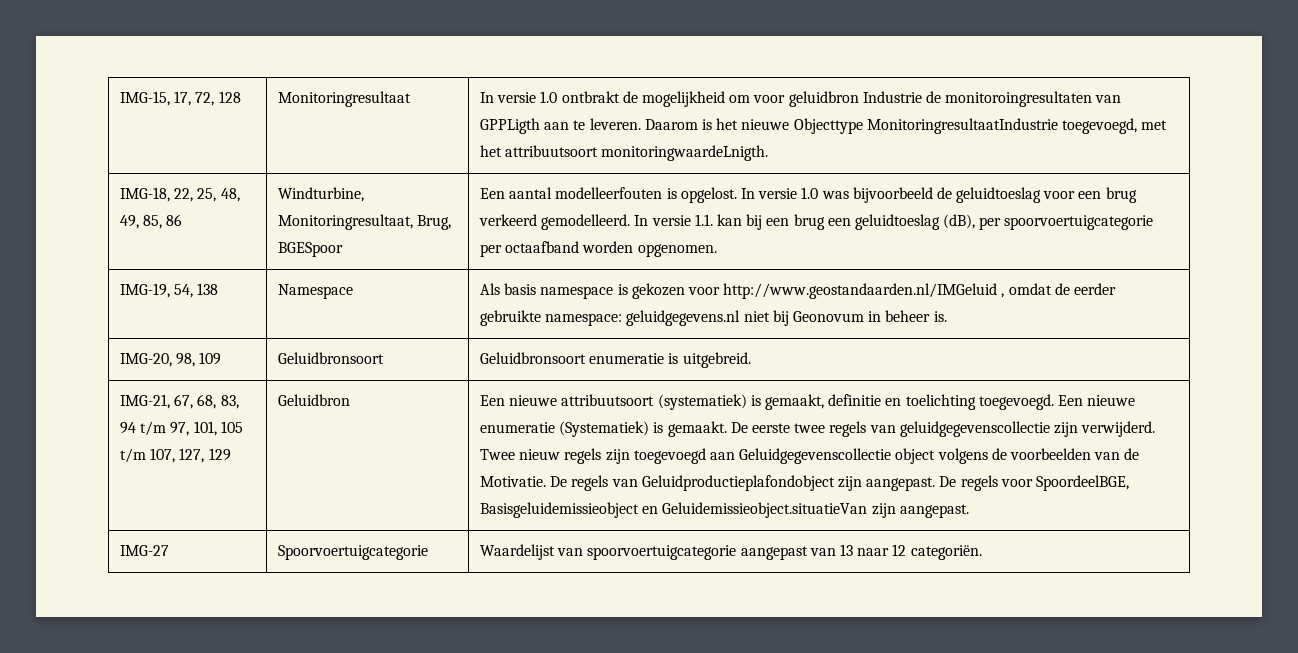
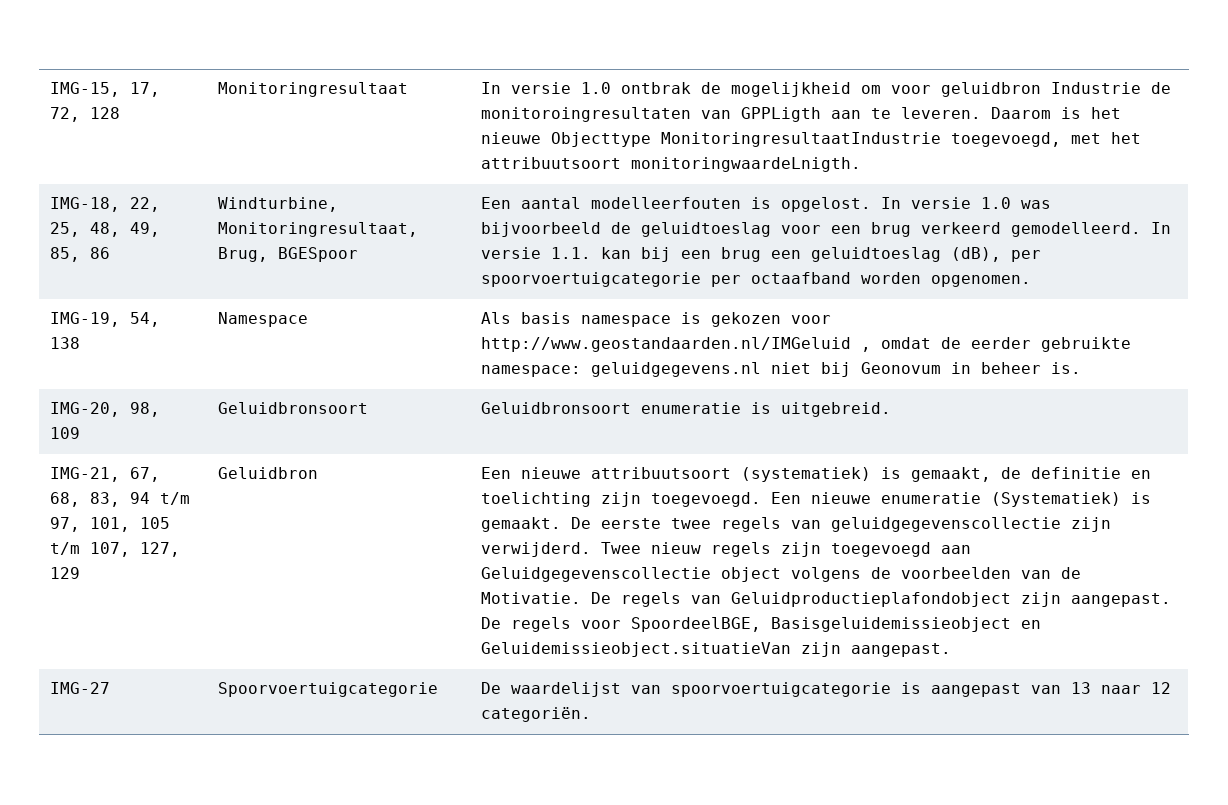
[561,91,620,103] ontbrakt -> [620,82,691,94] ontbrak
(824, 402) none -> [1000,467,1021,479] de
(976, 402) none -> [600,492,641,507] zijn
[480,544,556,560] Waardelijst -> [480,682,621,697] De waardelijst
(737, 552) none -> [900,682,921,694] is

